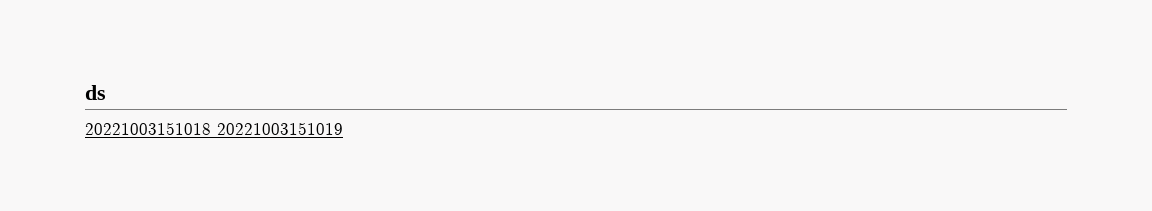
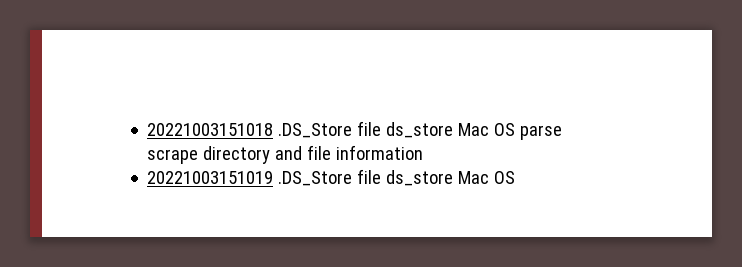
[85,85,106,100] [85,122,343,135] ds // 20221003151018 20221003151019 -> [147,121,563,140] [147,145,424,164] [147,169,516,186] 20221003151018 .DS_Store file ds_store Mac OS parse scrape directory and file information // 20221003151019 .DS_Store file ds_store Mac OS

